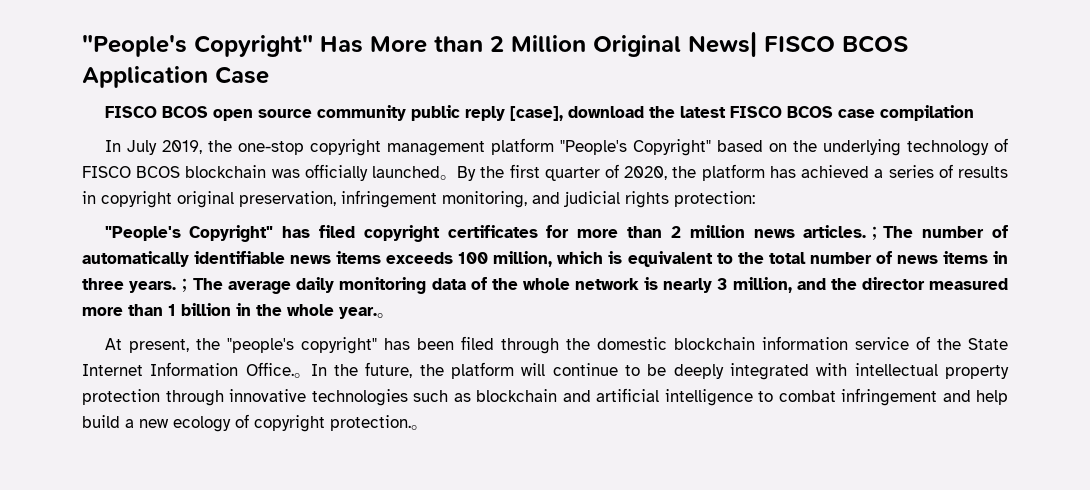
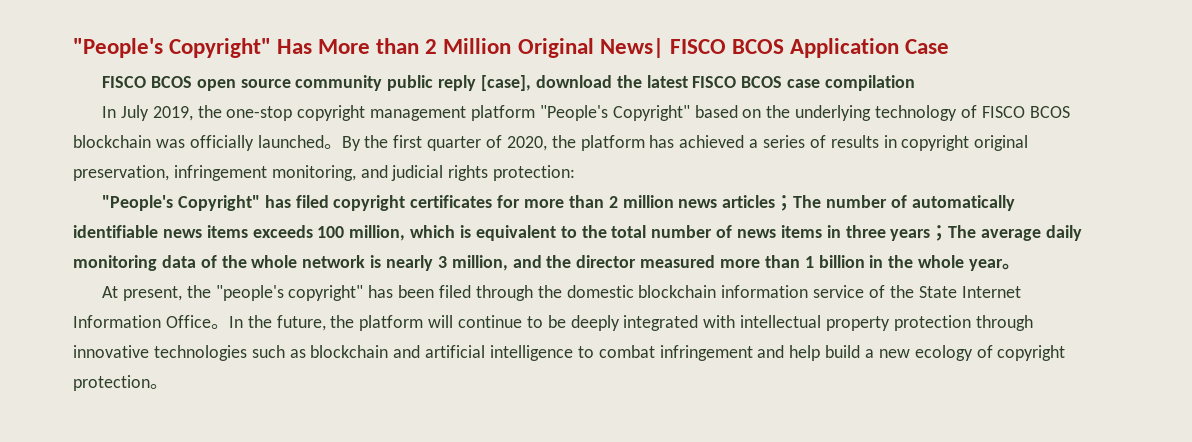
[803,225,867,238] articles. -> [722,195,776,208] articles
[129,281,177,293] years. -> [890,229,931,241] years
[339,307,377,319] year. -> [969,259,1004,271] year
[245,362,294,376] Office. -> [165,315,211,328] Office
[330,415,411,431] protection. -> [73,375,150,391] protection

